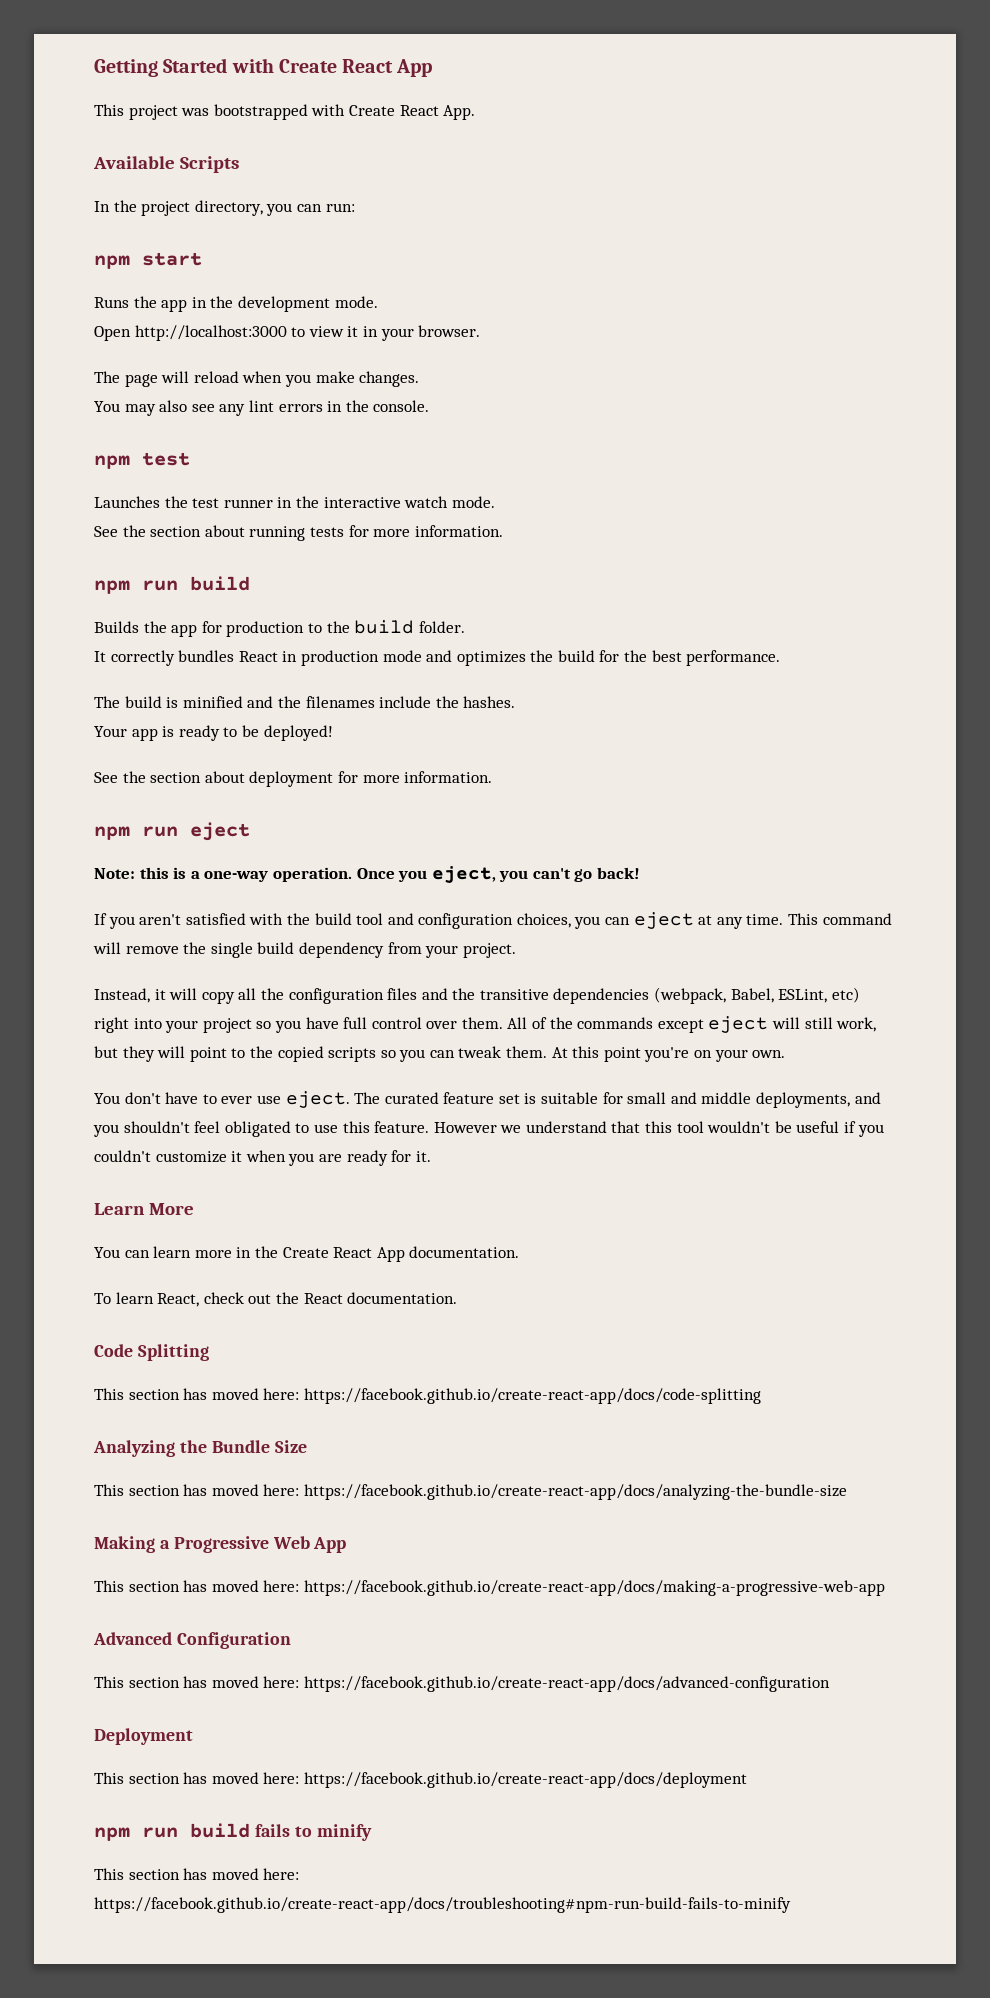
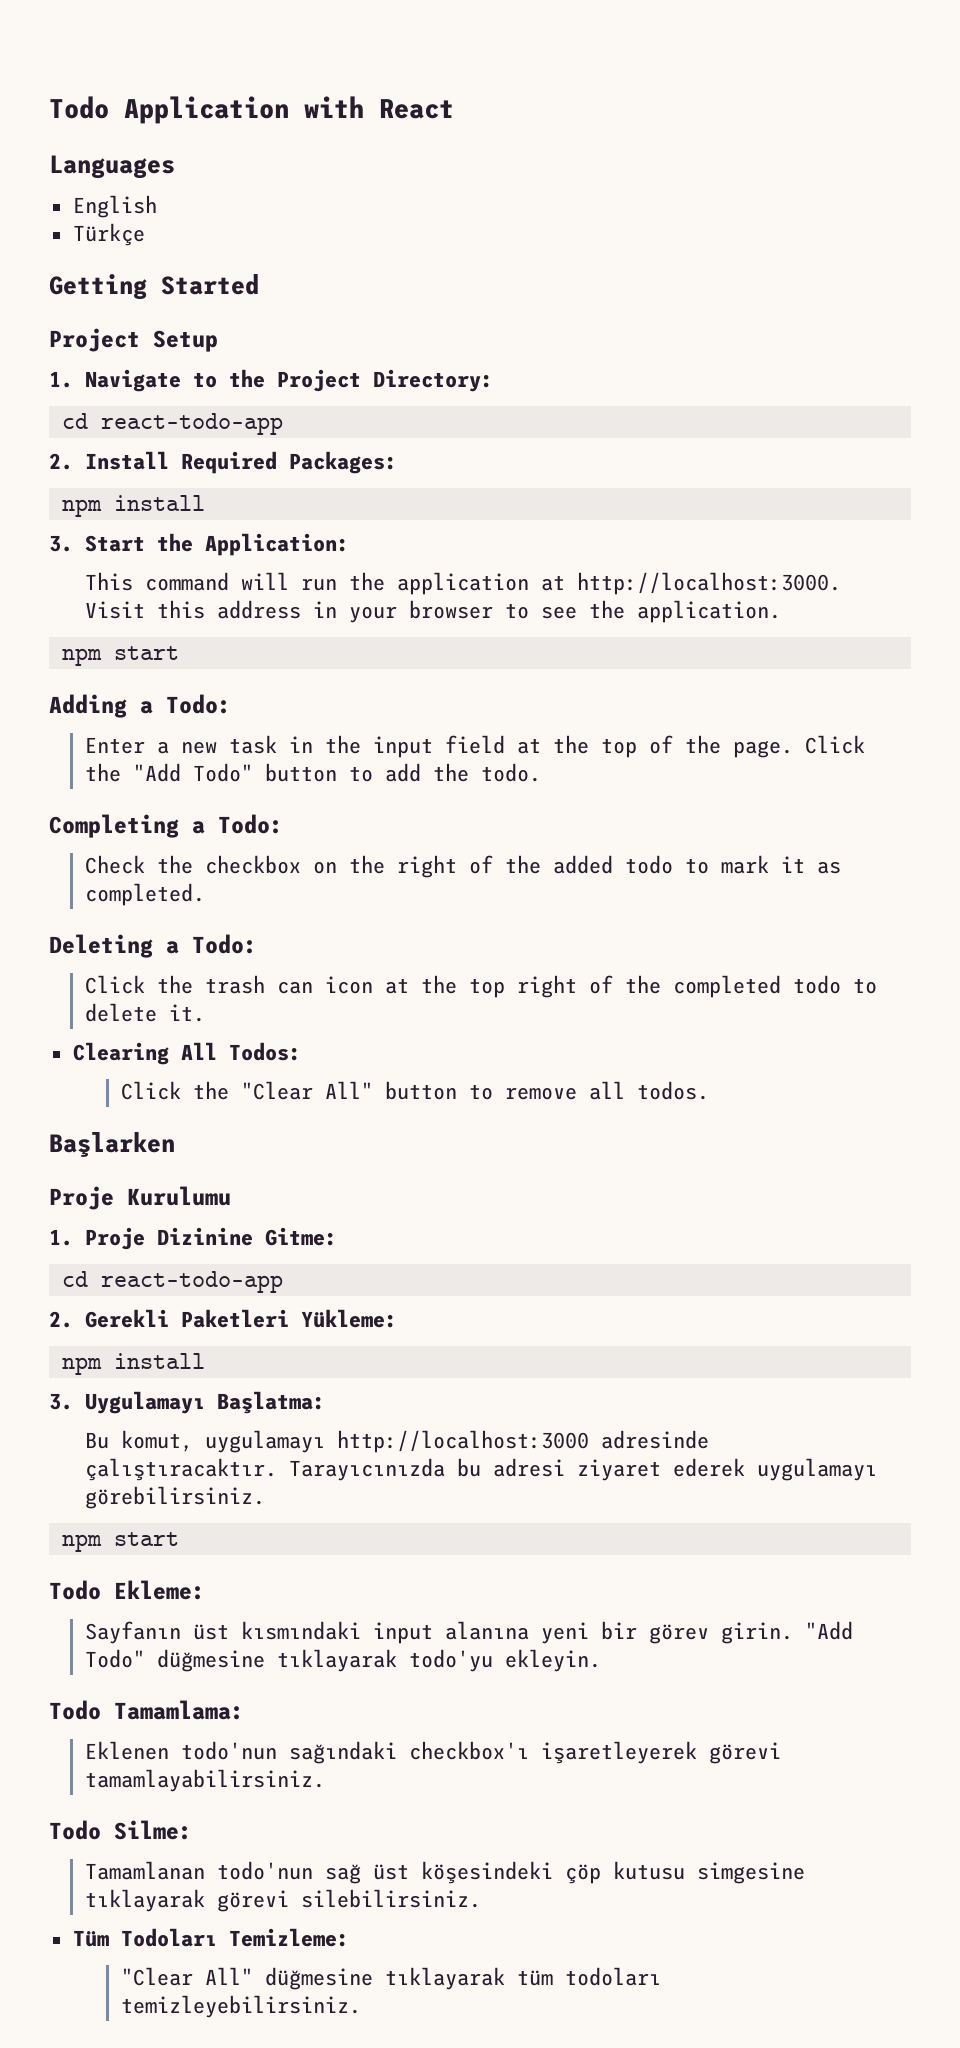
[94,58,433,77] [94,104,476,120] [93,156,239,173] [94,200,355,216] [94,252,202,269] [94,296,378,312] [94,325,481,341] [94,371,420,387] [94,400,430,416] [94,452,190,469] [94,496,495,508] [94,525,503,541] [94,576,250,594] [94,620,465,637] [94,650,781,666] [94,696,516,708] [94,725,333,741] [94,771,493,787] [94,822,250,841] [94,866,641,883] [94,912,892,929] [93,942,516,958] [94,987,860,1004] [94,1016,877,1033] [94,1046,786,1062] [94,1091,881,1108] [93,1121,884,1137] [94,1150,431,1166] [94,1203,194,1215] [94,1246,520,1262] [94,1292,458,1307] [94,1344,209,1361] [94,1388,761,1404] [93,1440,307,1457] [94,1484,847,1500] [94,1536,347,1553] [94,1580,885,1596] [93,1632,291,1649] [94,1676,830,1692] [94,1728,193,1745] [94,1772,747,1788] [94,1823,372,1841] [94,1868,300,1880] [94,1897,791,1913] Getting Started with Create React App // This project was bootstrapped with Create React App. // Available Scripts // In the project directory, you can run: // npm start // Runs the app in the development mode. // Open http://localhost:3000 to view it in your browser. // The page will reload when you make changes. // You may also see any lint errors in the console. // npm test // Launches the test runner in the interactive watch mode. // See the section about running tests for more information. // npm run build // Builds the app for production to the build folder. // It correctly bundles React in production mode and optimizes the build for the best performance. // The build is minified and the filenames include the hashes. // Your app is ready to be deployed! // See the section about deployment for more information. // npm run eject // Note: this is a one-way operation. Once you eject, you can't go back! // If you aren't satisfied with the build tool and configuration choices, you can eject at any time. This command will remove the single build dependency from your project. // Instead, it will copy all the configuration files and the transitive dependencies (webpack, Babel, ESLint, etc) right into your project so you have full control over them. All of the commands except eject will still work, but they will point to the copied scripts so you can tweak them. At this point you're on your own. // You don't have to ever use eject. The curated feature set is suitable for small and middle deployments, and you shouldn't feel obligated to use this feature. However we understand that this tool wouldn't be useful if you couldn't customize it when you are ready for it. // Learn More // You can learn more in the Create React App documentation. // To learn React, check out the React documentation. // Code Splitting // This section has moved here: https://facebook.github.io/create-react-app/docs/code-splitting // Analyzing the Bundle Size // This section has moved here: https://facebook.github.io/create-react-app/docs/analyzing-the-bundle-size // Making a Progressive Web App // This section has moved here: https://facebook.github.io/create-react-app/docs/making-a-progressive-web-app // Advanced Configuration // This section has moved here: https://facebook.github.io/create-react-app/docs/advanced-configuration // Deployment // This section has moved here: https://facebook.github.io/create-react-app/docs/deployment // npm run build fails to minify // This section has moved here: https://facebook.github.io/create-react-app/docs/troubleshooting#npm-run-build-fails-to-minify -> [49,96,454,124] [49,155,175,179] [72,195,157,218] [72,223,145,246] [49,274,259,300] [49,328,218,352] [49,369,494,392] [61,413,283,435] [49,451,398,474] [61,495,205,517] [49,533,350,556] [85,572,842,595] [85,600,782,623] [61,646,179,666] [49,694,231,718] [85,735,866,758] [85,763,542,782] [49,814,283,838] [85,855,842,878] [85,883,206,906] [49,934,257,958] [85,975,878,998] [85,1003,206,1022] [72,1042,301,1065] [121,1081,710,1100] [49,1132,175,1157] [49,1186,231,1210] [49,1227,338,1250] [61,1271,283,1293] [49,1309,398,1328] [61,1353,205,1375] [49,1391,326,1414] [85,1430,710,1453] [85,1458,878,1481] [85,1486,266,1509] [61,1532,179,1552] [49,1580,205,1600] [85,1621,854,1644] [85,1649,602,1672] [49,1700,244,1720] [85,1741,782,1764] [85,1769,326,1792] [49,1820,192,1840] [85,1861,806,1884] [85,1889,482,1912] [72,1928,349,1947] [121,1967,662,1990] [121,1995,362,2018] Todo Application with React // Languages // English // Türkçe // Getting Started // Project Setup // 1. Navigate to the Project Directory: // cd react-todo-app // 2. Install Required Packages: // npm install // 3. Start the Application: // This command will run the application at http://localhost:3000. Visit this address in your browser to see the application. // npm start // Adding a Todo: // Enter a new task in the input field at the top of the page. Click the "Add Todo" button to add the todo. // Completing a Todo: // Check the checkbox on the right of the added todo to mark it as completed. // Deleting a Todo: // Click the trash can icon at the top right of the completed todo to delete it. // Clearing All Todos: // Click the "Clear All" button to remove all todos. // Başlarken // Proje Kurulumu // 1. Proje Dizinine Gitme: // cd react-todo-app // 2. Gerekli Paketleri Yükleme: // npm install // 3. Uygulamayı Başlatma: // Bu komut, uygulamayı http://localhost:3000 adresinde çalıştıracaktır. Tarayıcınızda bu adresi ziyaret ederek uygulamayı görebilirsiniz. // npm start // Todo Ekleme: // Sayfanın üst kısmındaki input alanına yeni bir görev girin. "Add Todo" düğmesine tıklayarak todo'yu ekleyin. // Todo Tamamlama: // Eklenen todo'nun sağındaki checkbox'ı işaretleyerek görevi tamamlayabilirsiniz. // Todo Silme: // Tamamlanan todo'nun sağ üst köşesindeki çöp kutusu simgesine tıklayarak görevi silebilirsiniz. // Tüm Todoları Temizleme: // "Clear All" düğmesine tıklayarak tüm todoları temizleyebilirsiniz.

